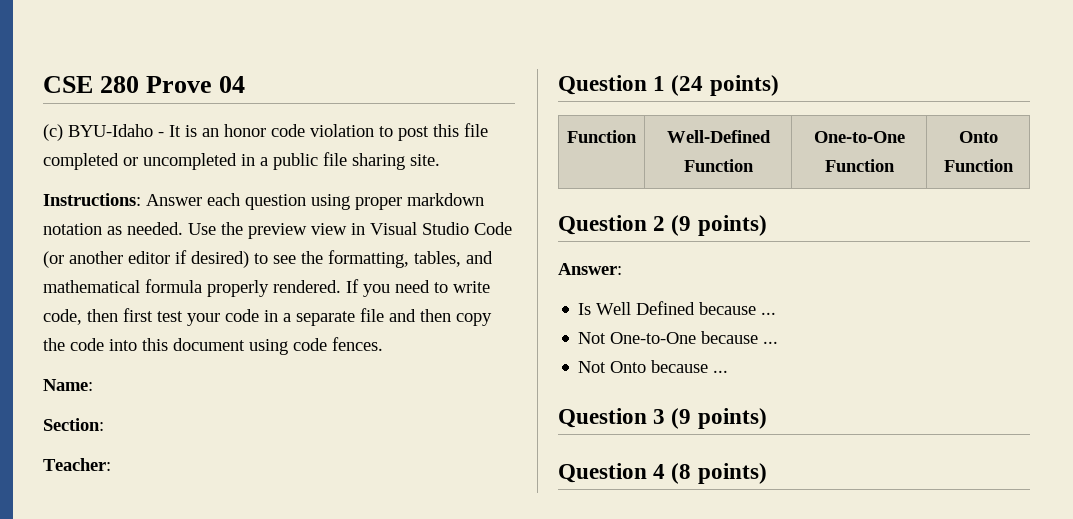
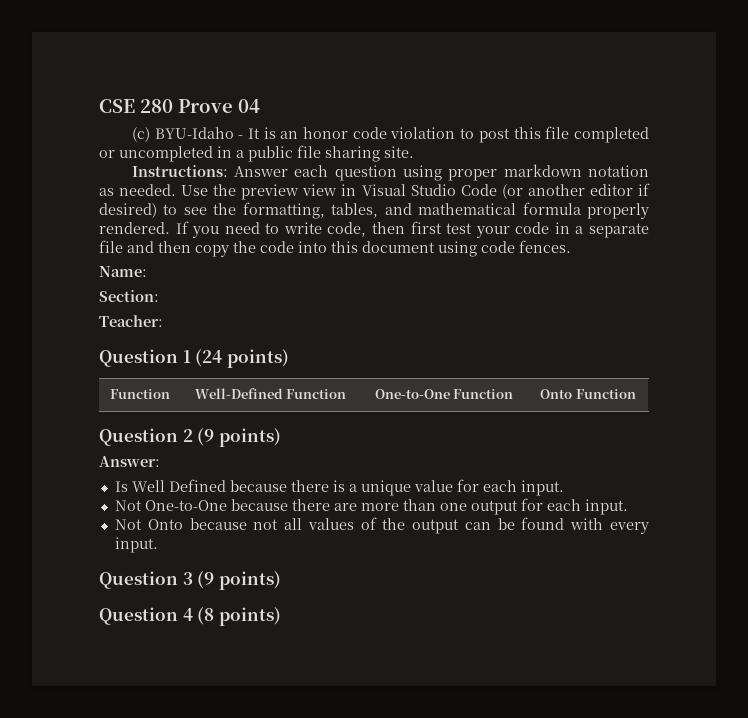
[761,312,777,315] [578,331,779,344] [578,360,729,373] ... // Not One-to-One because ... // Not Onto because ... -> [290,479,564,496] [114,498,628,515] [114,517,649,534] [114,537,158,553] there is a unique value for each input. // Not One-to-One because there are more than one output for each input. // Not Onto because not all values of the output can be found with every input.

